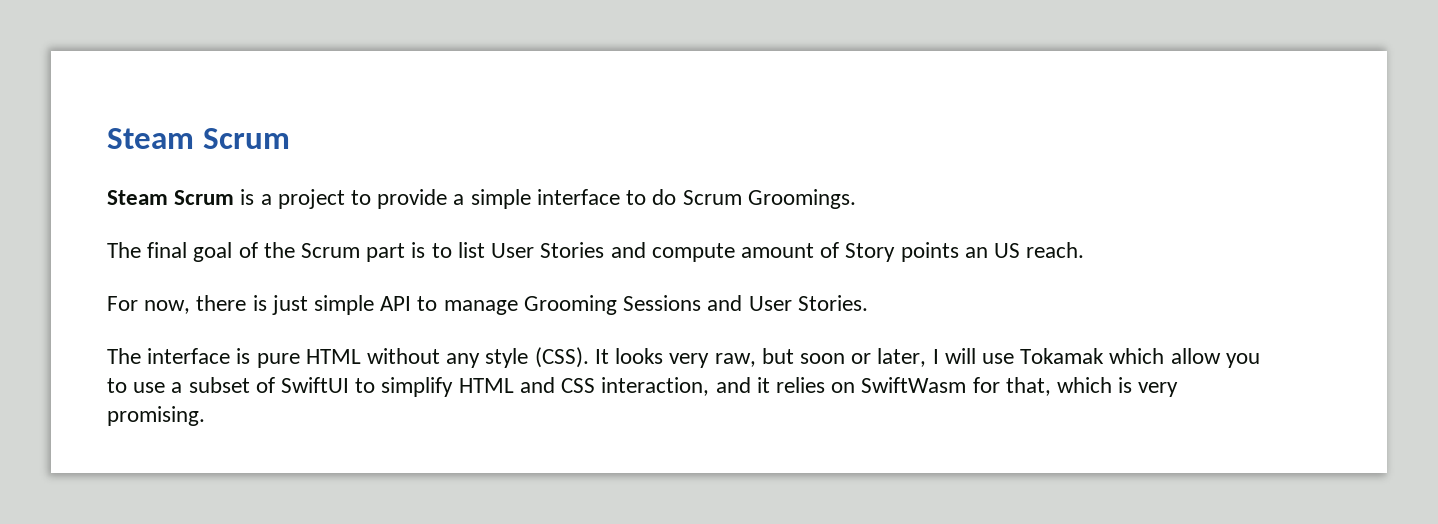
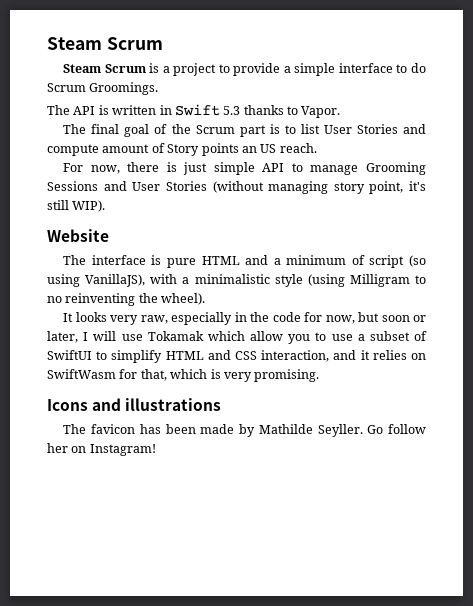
(856, 199) none -> [47,104,341,118] // The API is written in Swift 5.3 thanks to Vapor.
[797,295,868,311] Stories. -> [165,181,426,194] [47,200,106,212] [47,229,109,242] Stories (without managing story point, it's still WIP). // Website
[367,347,756,368] without any style (CSS). It looks very raw, -> [245,255,426,268] [47,274,426,287] [47,293,206,306] [63,312,355,325] and a minimum of script (so using VanillaJS), with a minimalistic style (using Milligram to no reinventing the wheel). // It looks very raw, especially in the code for now,
(205, 416) none -> [47,398,222,411] [63,424,426,437] [47,443,156,456] // Icons and illustrations // The favicon has been made by Mathilde Seyller. Go follow her on Instagram!

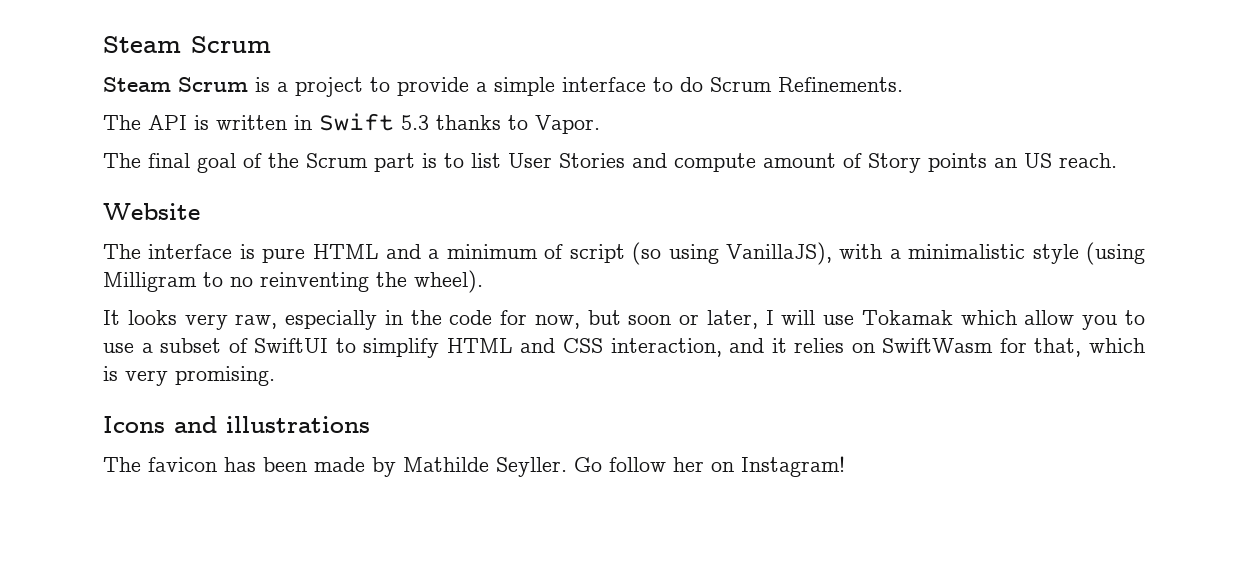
[89,82,159,95] Groomings. -> [778,77,903,92] Refinements.
[63,162,426,175] [47,181,426,194] [47,200,106,212] // For now, there is just simple API to manage Grooming Sessions and User Stories (without managing story point, it's still WIP). -> (1117, 160) none

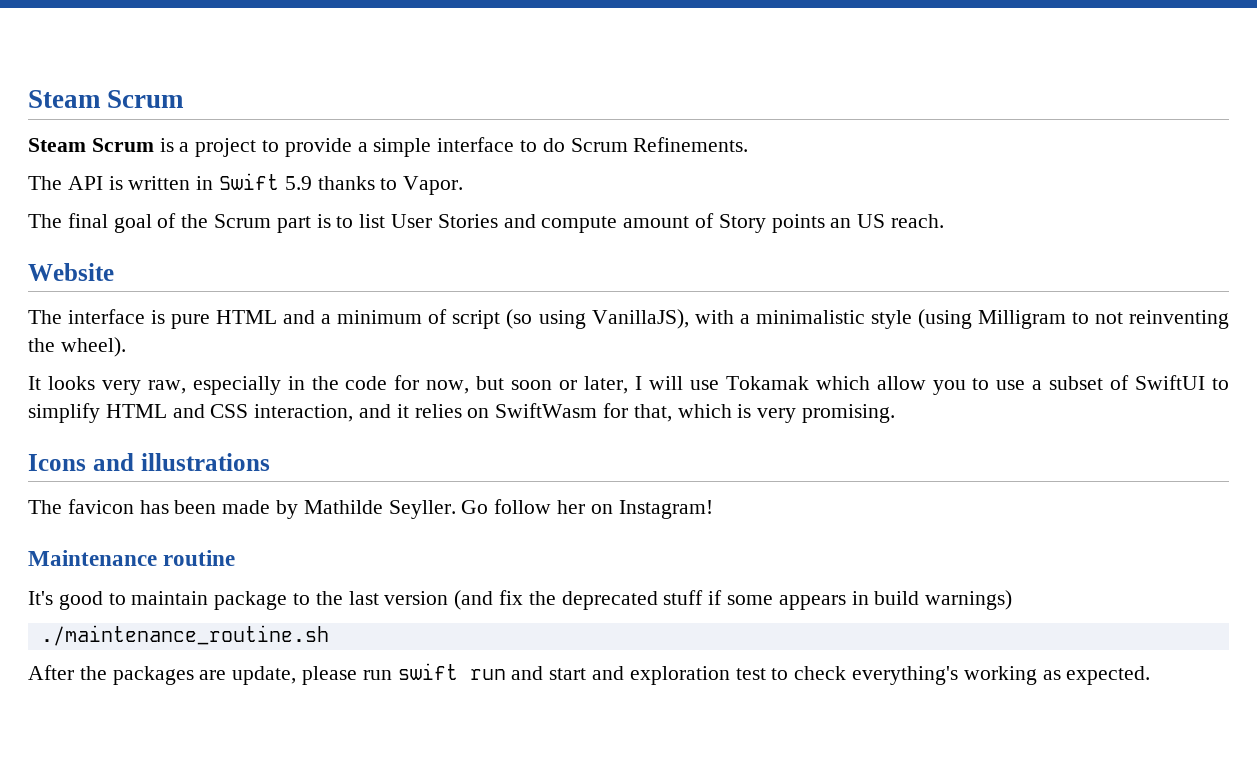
[401,115,429,130] 5.3 -> [284,176,312,190] 5.9
[230,277,253,287] no -> [1094,312,1123,324] not
(845, 466) none -> [28,550,236,566] [28,590,1013,610] [40,625,329,646] [28,663,1151,685] // Maintenance routine // It's good to maintain package to the last version (and fix the deprecated stuff if some appears in build warnings) // ./maintenance_routine.sh // After the packages are update, please run swift run and start and exploration test to check everything's working as expected.

